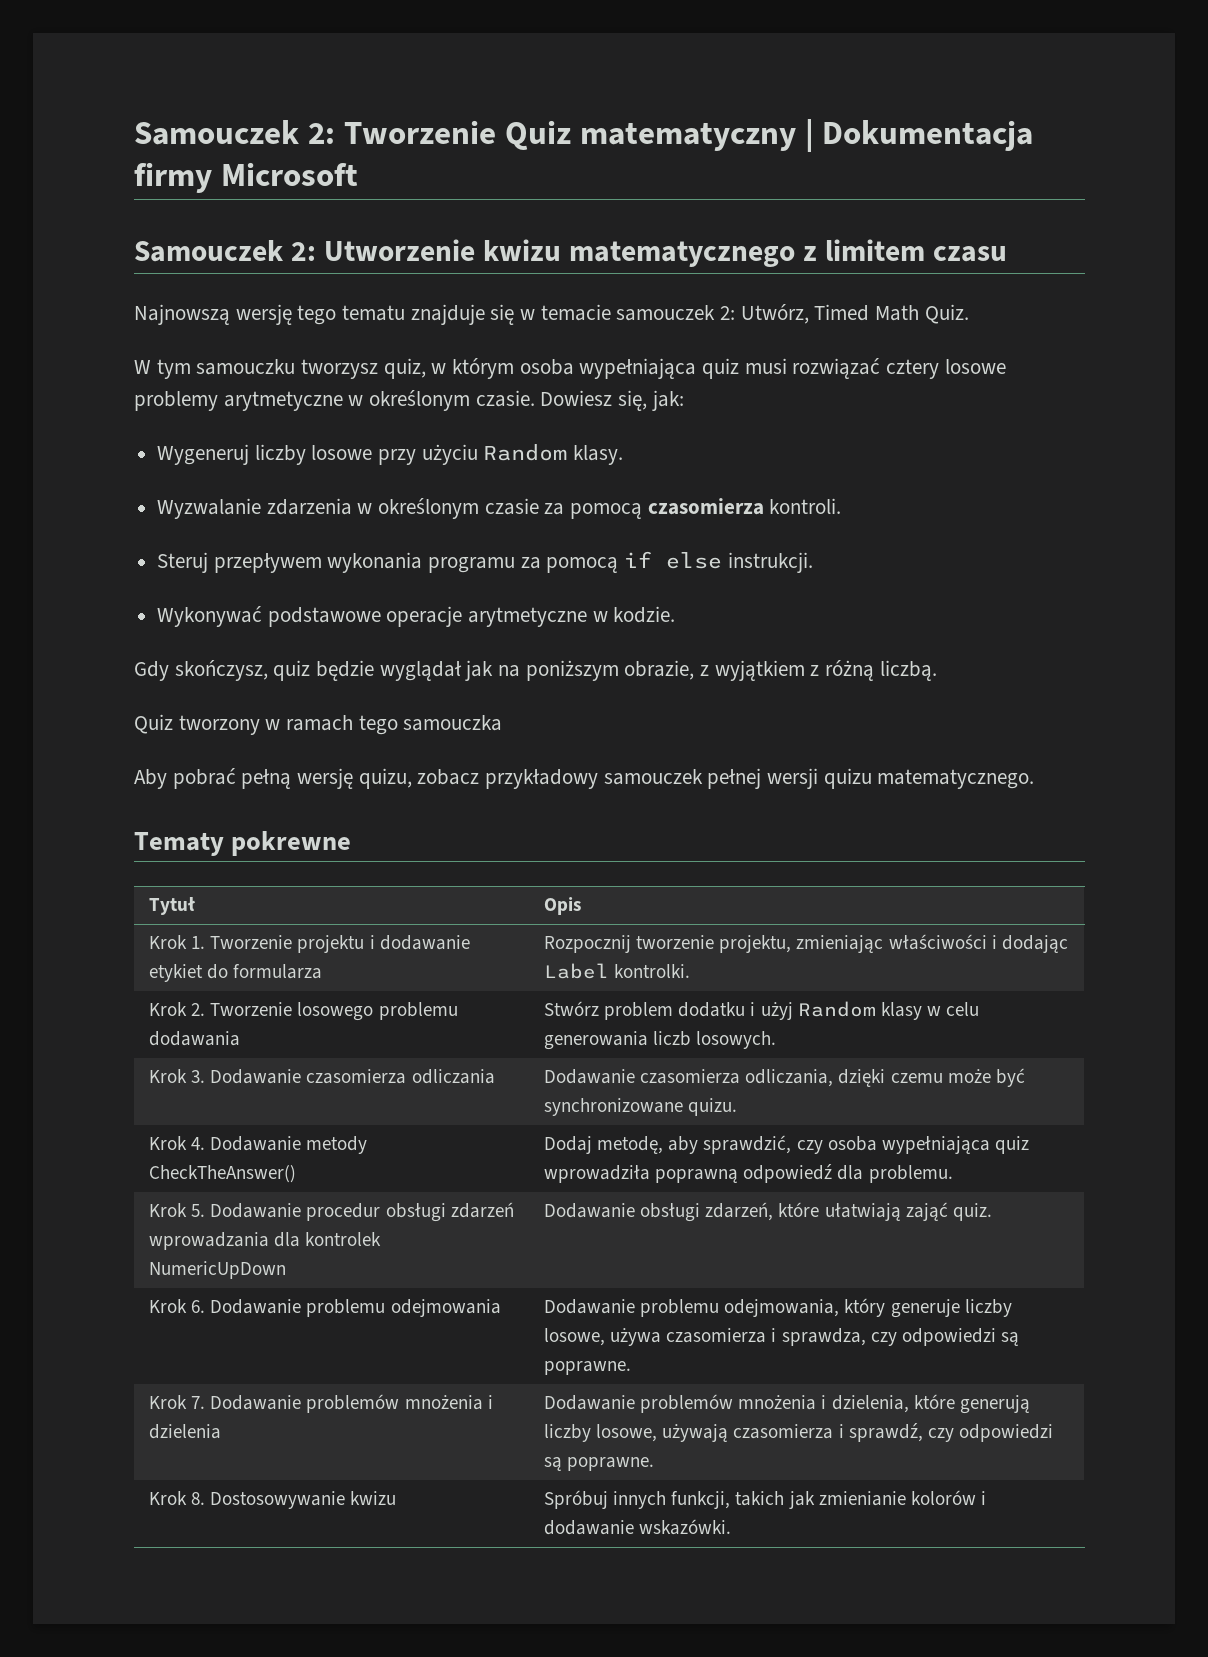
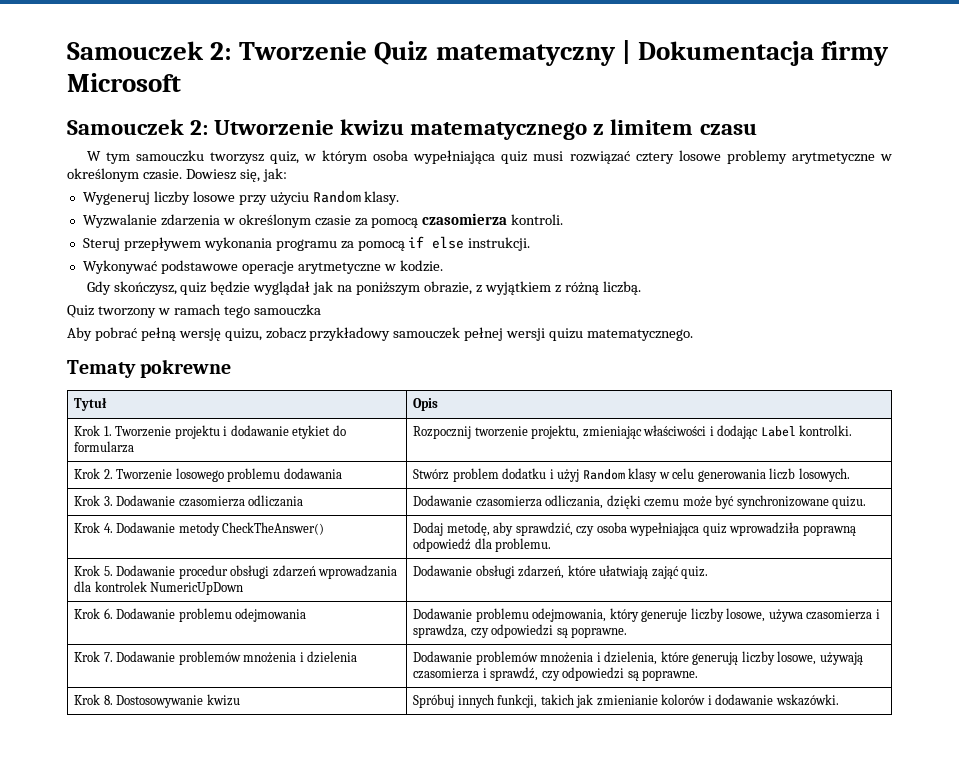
[134,304,969,325] // Najnowszą wersję tego tematu znajduje się w temacie samouczek 2: Utwórz, Timed Math Quiz. -> (757, 129) none

